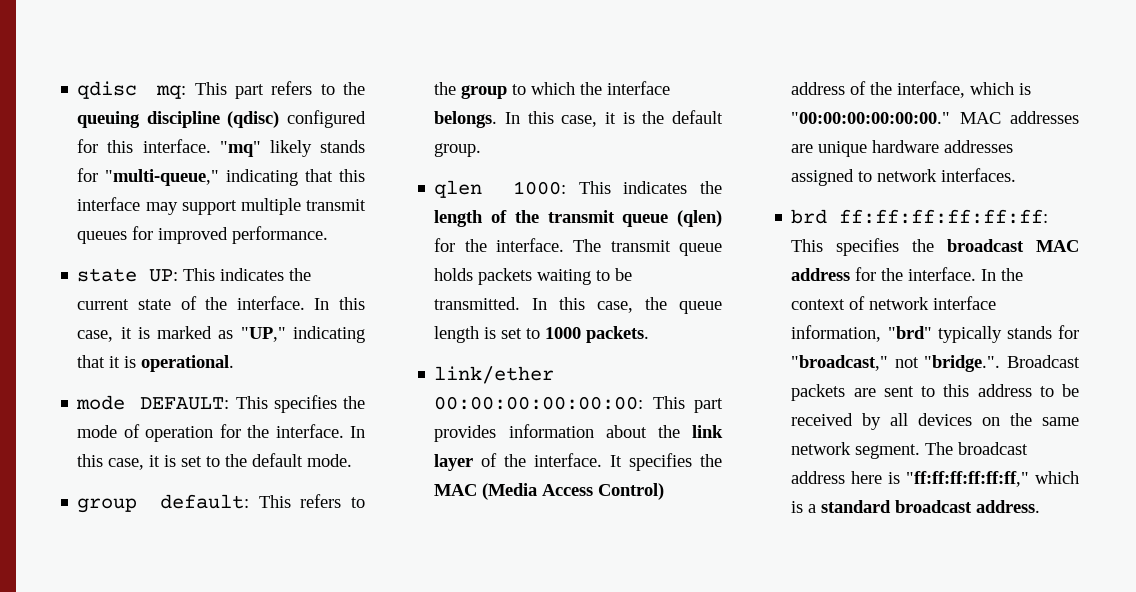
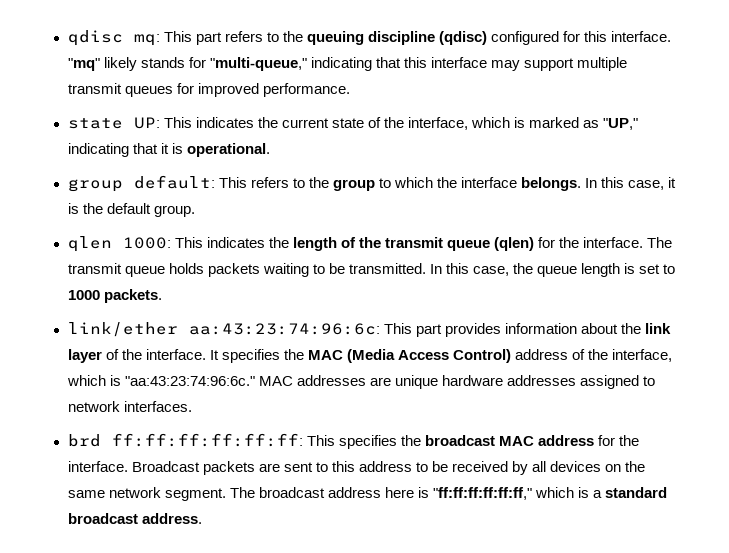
[236,296,365,310] [77,327,132,342] interface. In this case, it -> [407,117,510,130] interface, which
[76,395,365,413] [77,424,365,442] [77,453,353,470] // mode DEFAULT: This specifies the mode of operation for the interface. In this case, it is set to the default mode. -> (270, 150) none
[434,396,644,410] 00:00:00:00:00:00: -> [188,323,380,335] aa:43:23:74:96:6c:
[791,112,951,124] "00:00:00:00:00:00." -> [124,376,255,386] "aa:43:23:74:96:6c."
[981,268,1024,281] [791,296,997,310] [791,325,1079,343] [791,355,1001,372] In the context of network interface information, "brd" typically stands for "broadcast," not "bridge.". -> (128, 466) none

